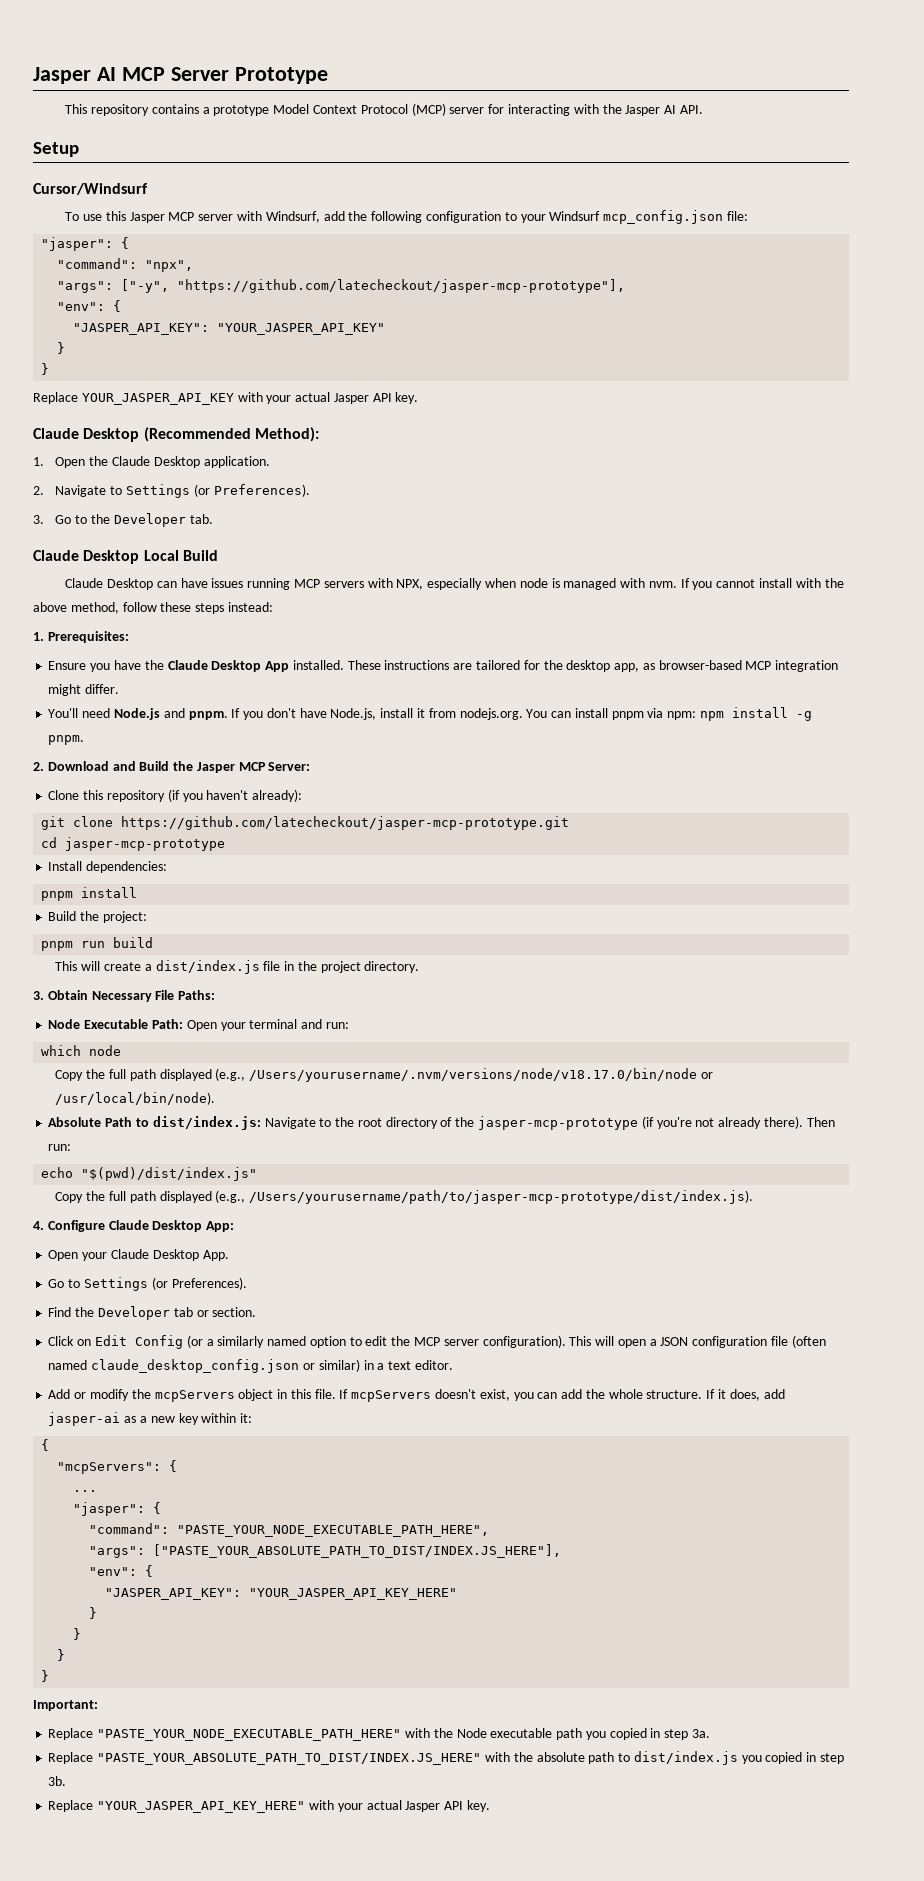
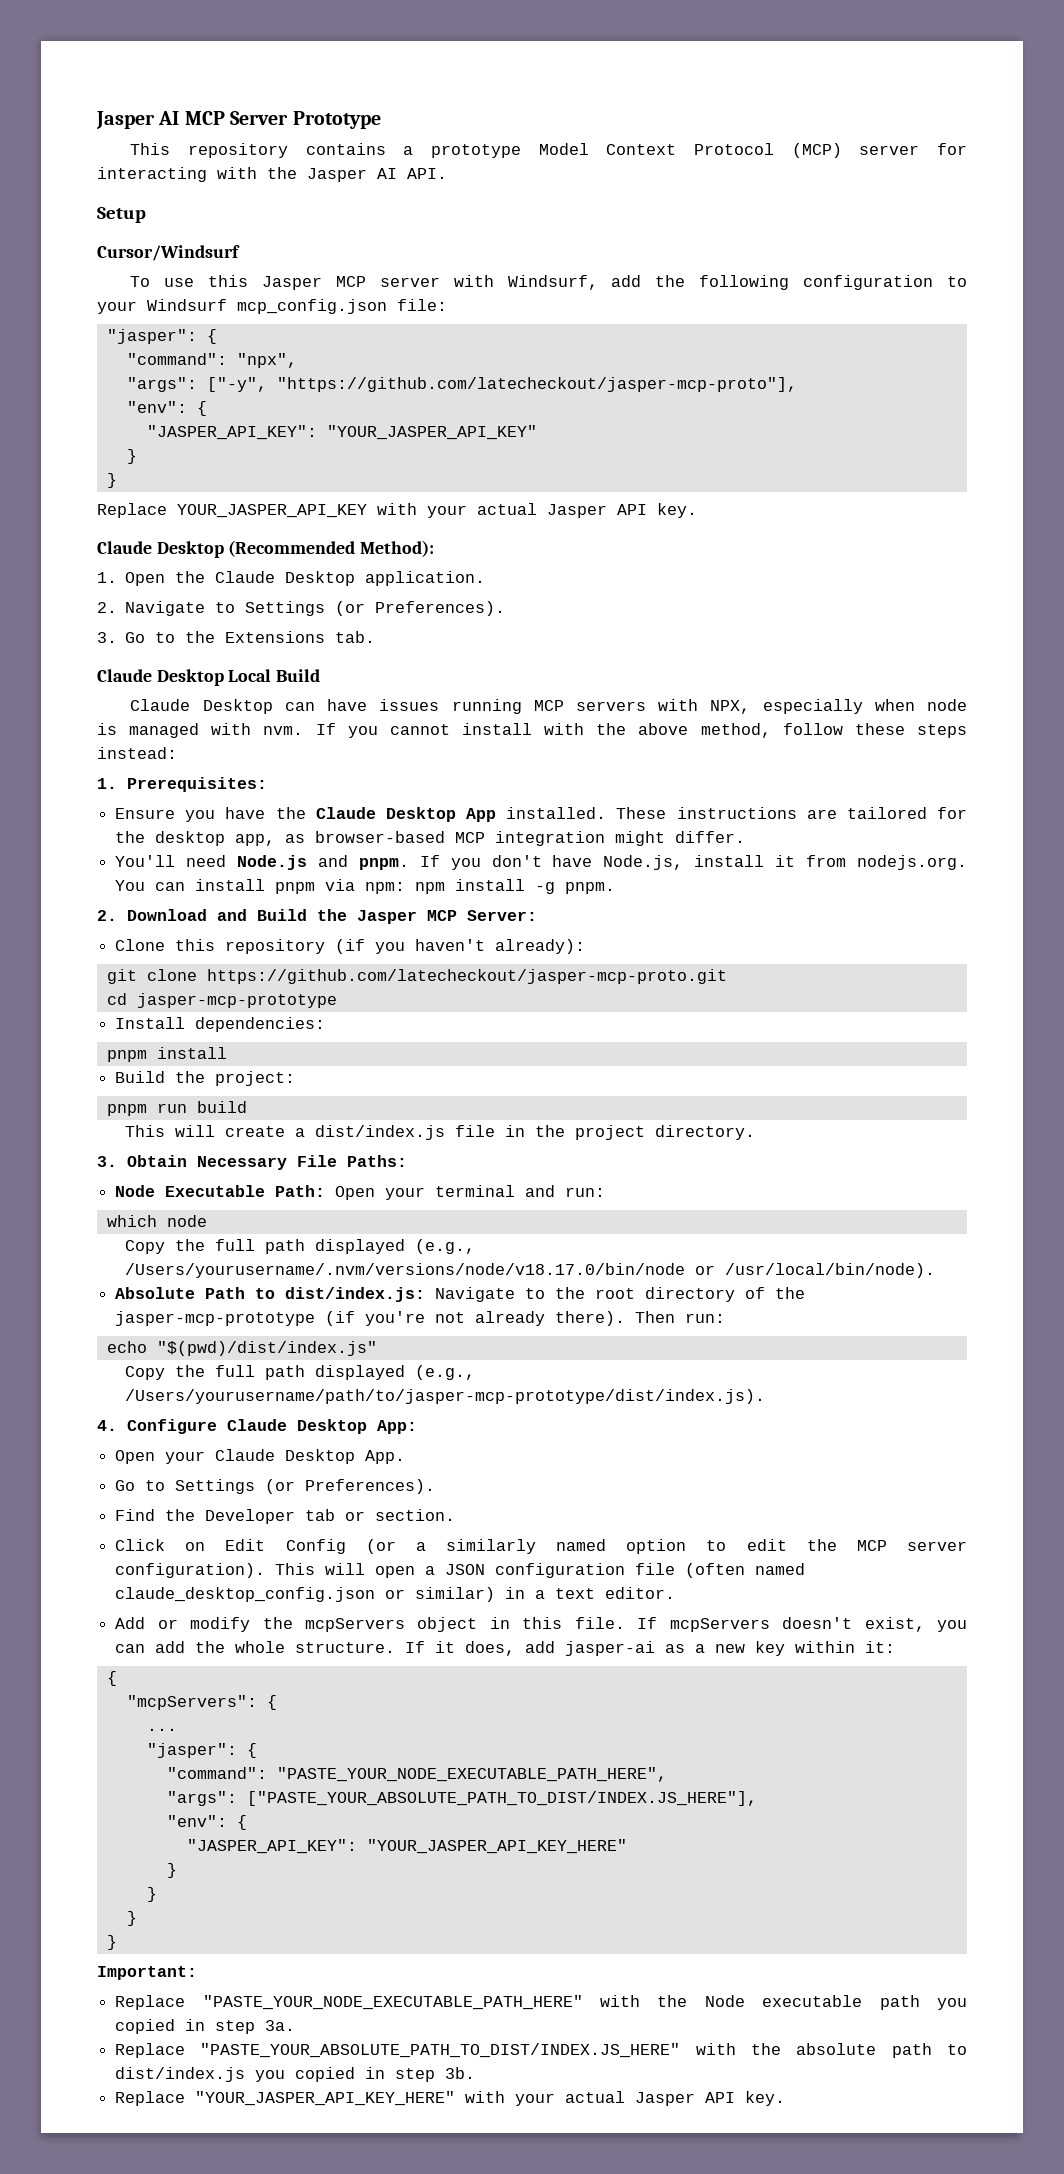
[177,279,626,293] "https://github.com/latecheckout/jasper-mcp-prototype"], -> [276,377,797,392] "https://github.com/latecheckout/jasper-mcp-proto"],
[113,513,186,527] Developer -> [225,631,326,643] Extensions
[121,816,570,830] https://github.com/latecheckout/jasper-mcp-prototype.git -> [206,969,727,984] https://github.com/latecheckout/jasper-mcp-proto.git

